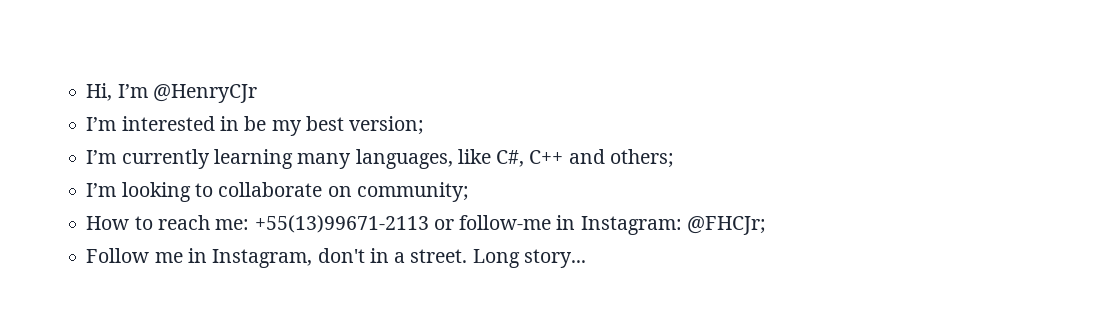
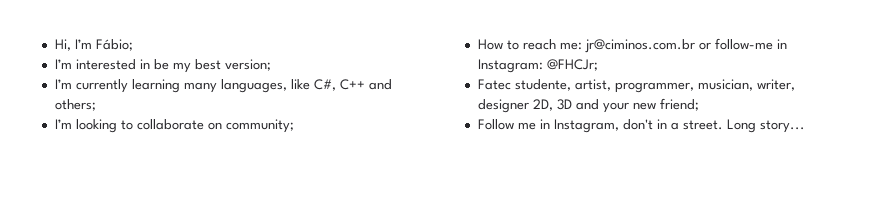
[152,84,257,103] @HenryCJr -> [95,39,133,51] Fábio;
[254,215,429,233] +55(13)99671-2113 -> [584,39,695,53] jr@ciminos.com.br
(766, 225) none -> [477,79,795,93] [477,98,699,113] // Fatec studente, artist, programmer, musician, writer, designer 2D, 3D and your new friend;

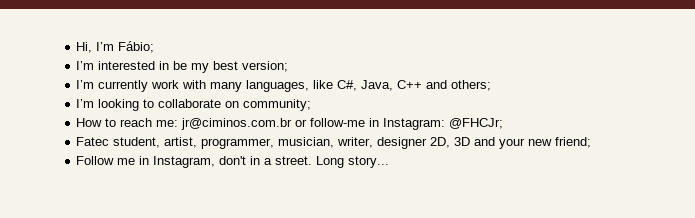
[131,79,180,93] learning -> [151,80,207,89] work with
(336, 85) none -> [361,80,394,91] Java,
[514,79,571,91] studente, -> [113,137,161,148] student,

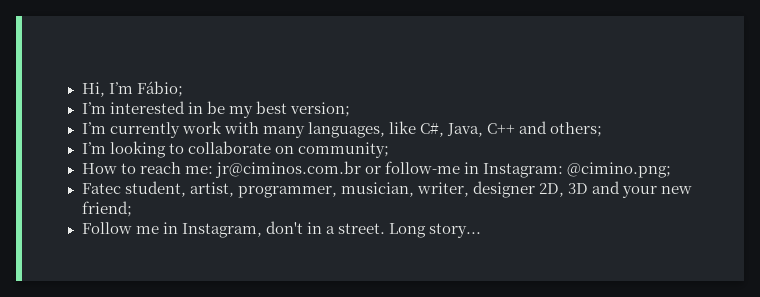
[449,118,504,129] @FHCJr; -> [566,162,671,178] @cimino.png;

